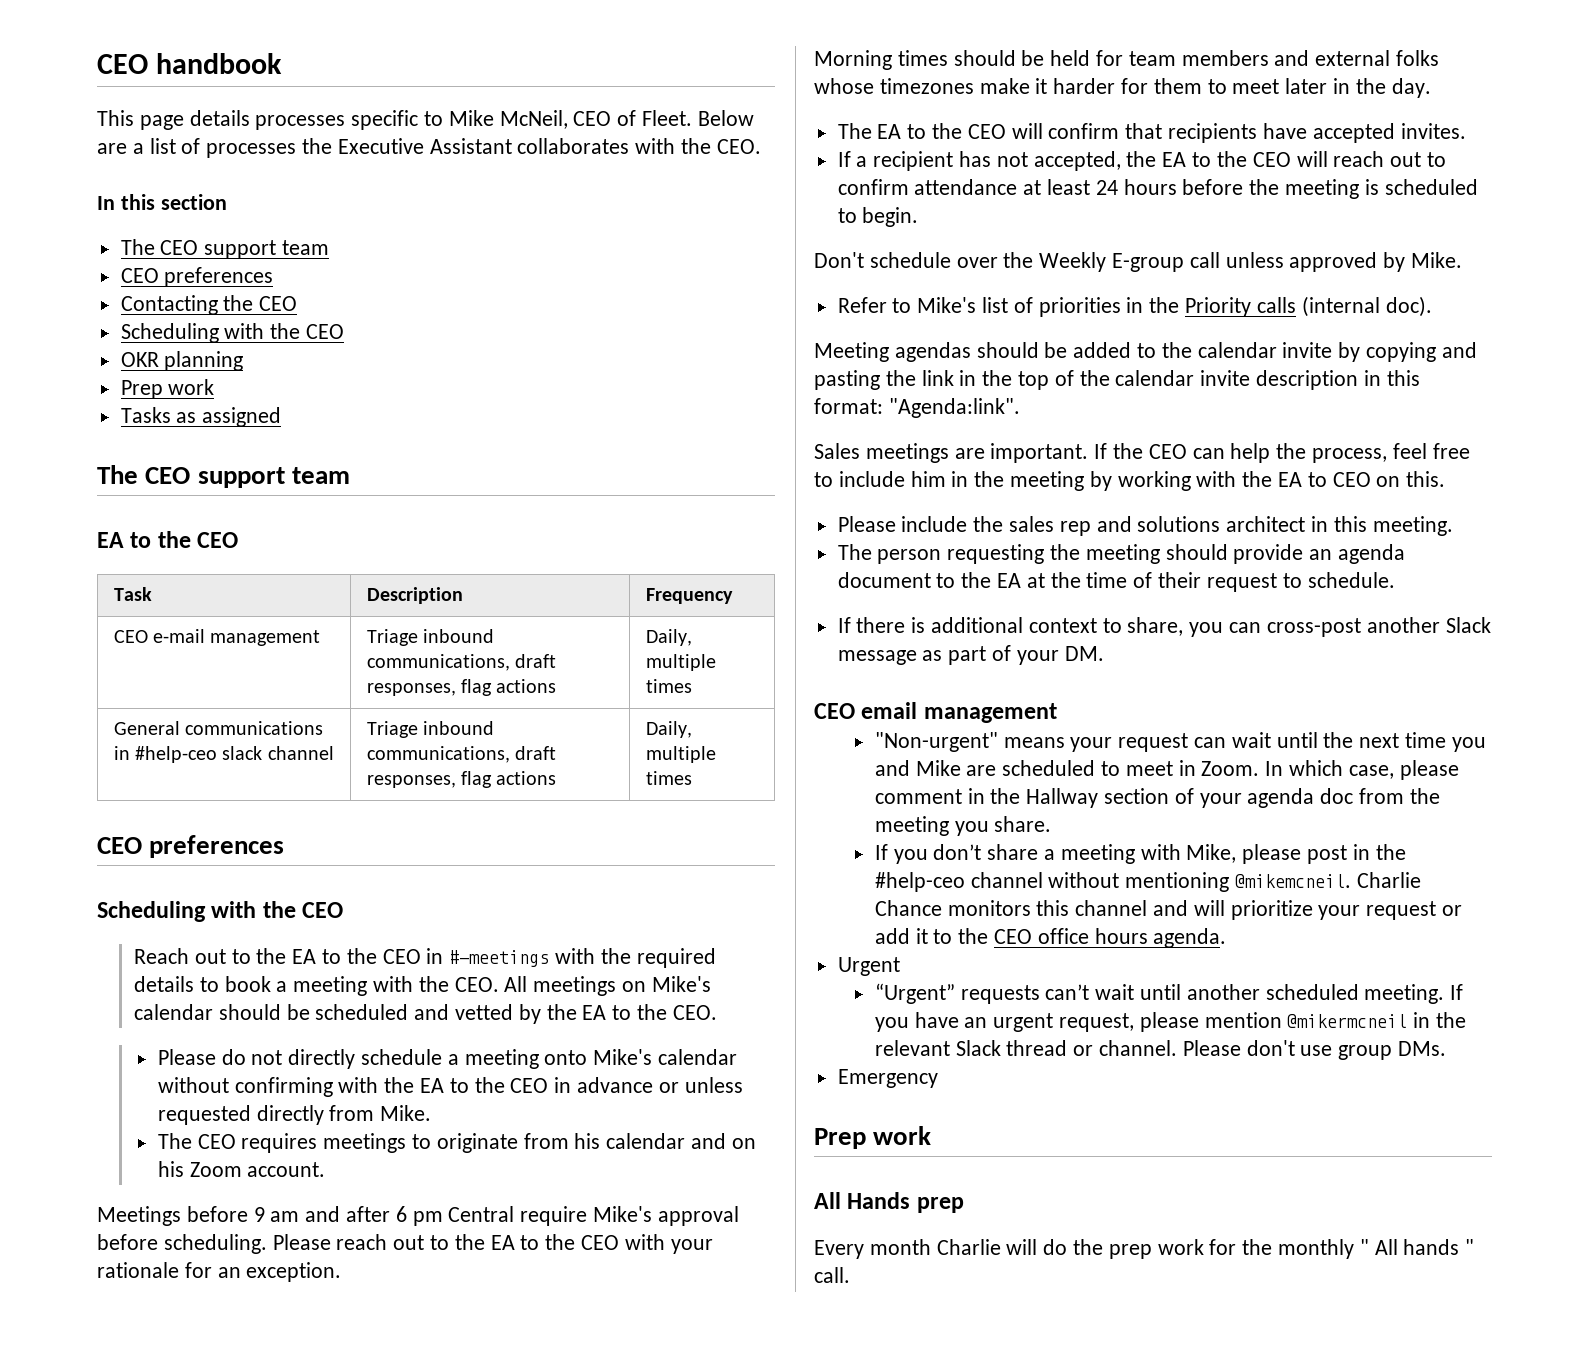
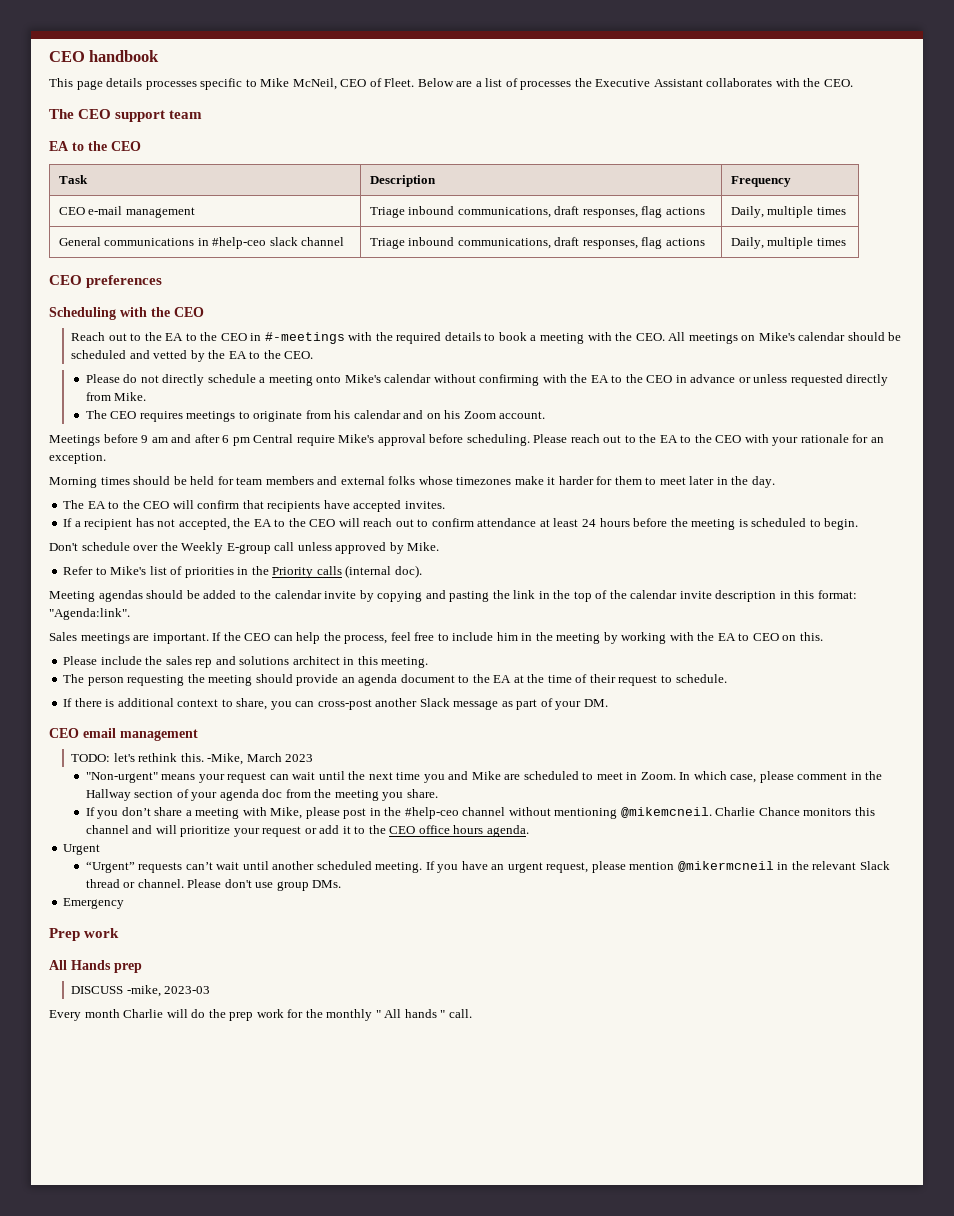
[97,194,227,210] [120,239,330,259] [120,267,274,287] [120,295,298,315] [120,323,345,343] [120,351,244,371] [120,379,215,399] [120,407,282,427] // In this section // The CEO support team // CEO preferences // Contacting the CEO // Scheduling with the CEO // OKR planning // Prep work // Tasks as assigned -> (853, 83) none
(1057, 713) none -> [71,753,314,765] // TODO: let's rethink this. -Mike, March 2023
(964, 1205) none -> [71,985,211,997] // DISCUSS -mike, 2023-03

